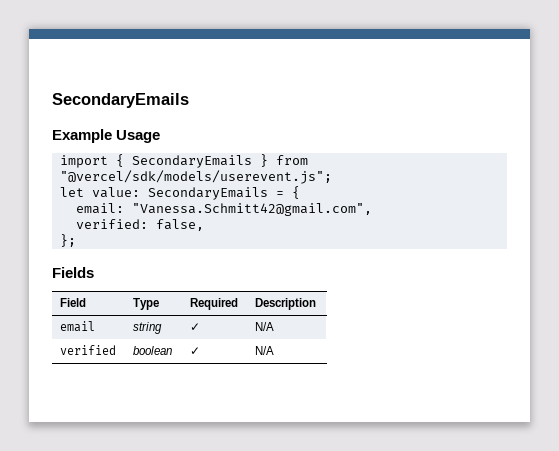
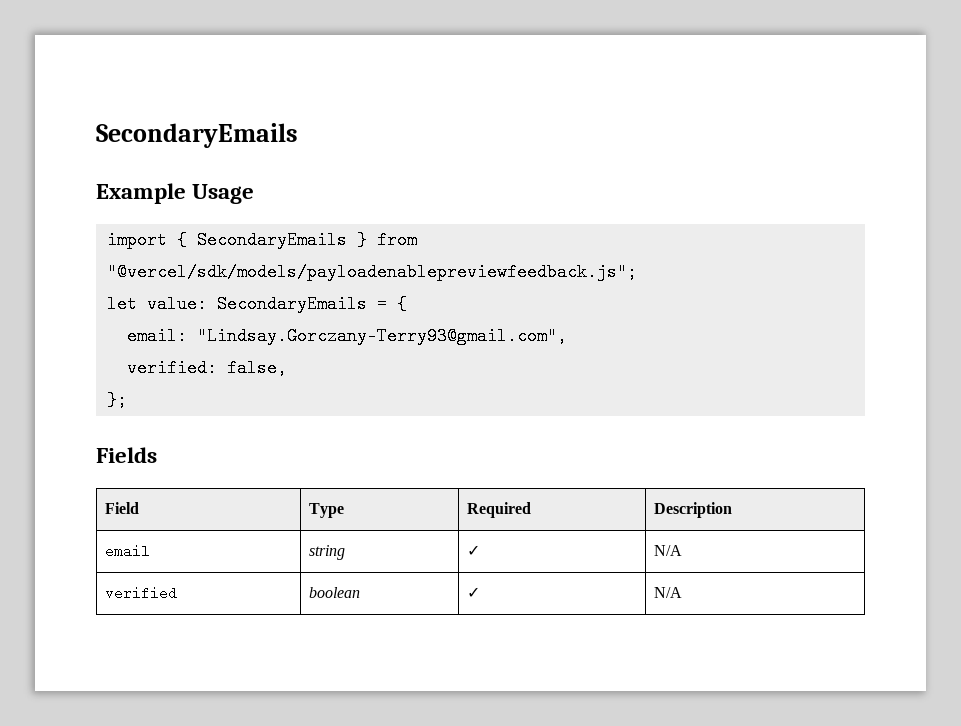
[59,170,332,184] "@vercel/sdk/models/userevent.js"; -> [106,263,637,281] "@vercel/sdk/models/payloadenablepreviewfeedback.js";
[131,203,372,216] "Vanessa.Schmitt42@gmail.com", -> [196,327,567,345] "Lindsay.Gorczany-Terry93@gmail.com",

